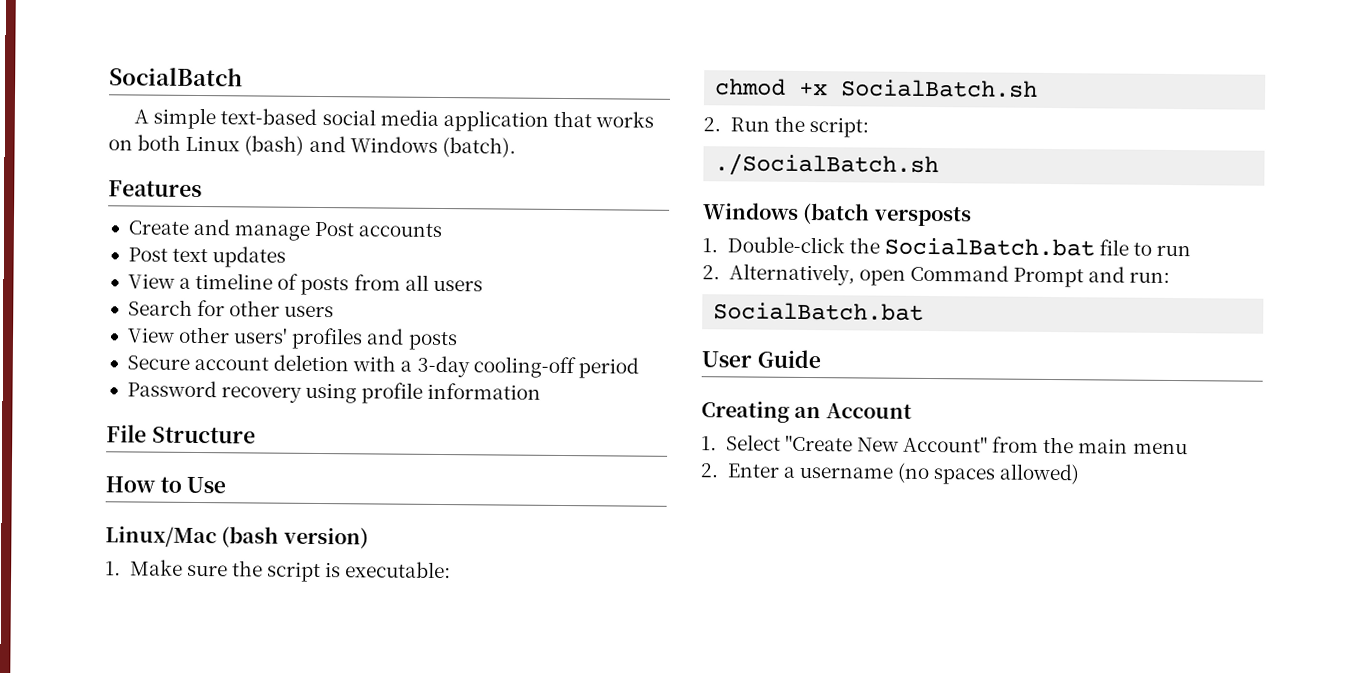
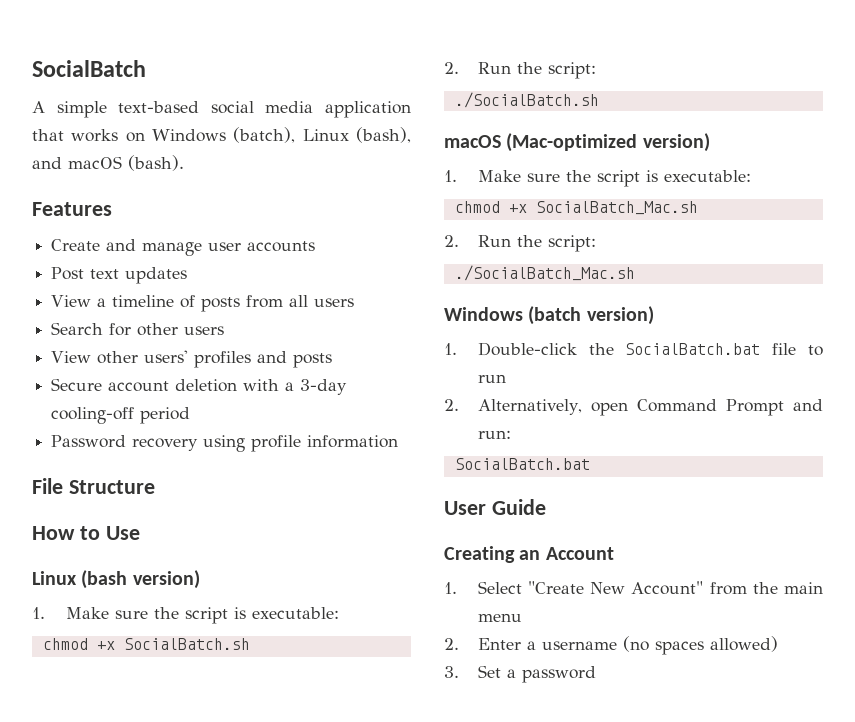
[137,134,516,158] both Linux (bash) and Windows (batch). -> [152,127,411,143] [32,155,184,171] Windows (batch), Linux (bash), and macOS (bash).
[314,221,355,237] Post -> [208,242,242,251] user
[105,526,217,548] Linux/Mac -> [32,571,77,585] Linux
(940, 165) none -> [444,133,710,152] [444,170,751,187] [454,201,698,215] [444,235,596,252] [454,265,635,281] // macOS (Mac-optimized version) // 1. Make sure the script is executable: // chmod +x SocialBatch_Mac.sh // 2. Run the script: // ./SocialBatch_Mac.sh
[872,205,972,227] versposts -> [586,306,654,325] version)
(1081, 474) none -> [444,665,596,683] // 3. Set a password

